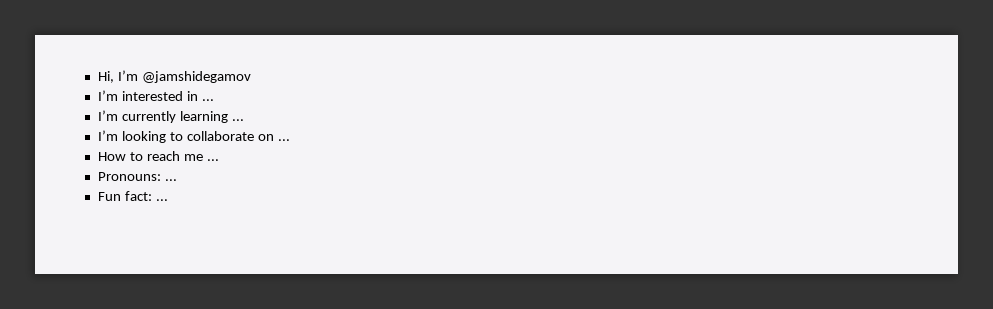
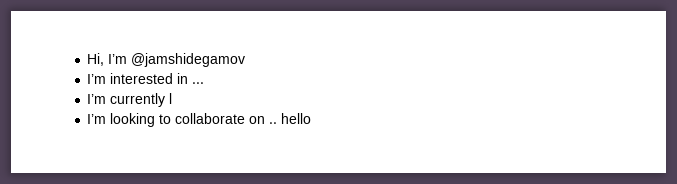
[179,111,244,123] learning ... -> [169,93,173,104] l
[277,139,290,141] [97,151,219,161] [97,172,177,181] [97,191,168,201] ... // How to reach me ... // Pronouns: ... // Fun fact: ... -> [269,113,312,124] .. hello

